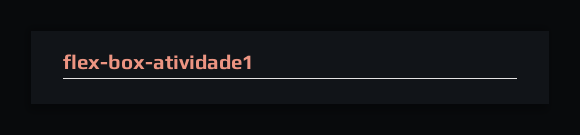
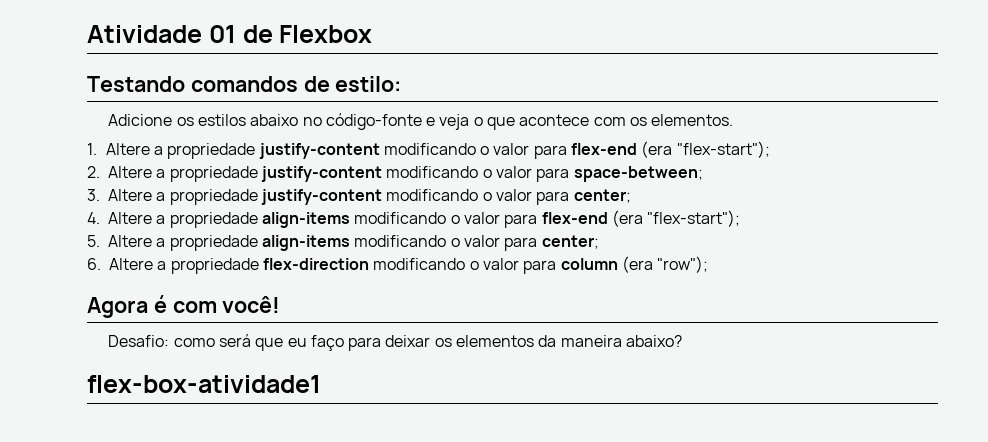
(63, 62) none -> [87,25,373,43] [87,76,402,92] [108,113,734,130] [87,141,770,159] [87,166,703,182] [87,189,631,205] [87,210,741,228] [87,235,599,251] [87,256,709,274] [87,295,281,318] [108,334,683,351] Atividade 01 de Flexbox // Testando comandos de estilo: // Adicione os estilos abaixo no código-fonte e veja o que acontece com os elementos. // 1. Altere a propriedade justify-content modificando o valor para flex-end (era "flex-start"); // 2. Altere a propriedade justify-content modificando o valor para space-between; // 3. Altere a propriedade justify-content modificando o valor para center; // 4. Altere a propriedade align-items modificando o valor para flex-end (era "flex-start"); // 5. Altere a propriedade align-items modificando o valor para center; // 6. Altere a propriedade flex-direction modificando o valor para column (era "row"); // Agora é com você! // Desafio: como será que eu faço para deixar os elementos da maneira abaixo? //

